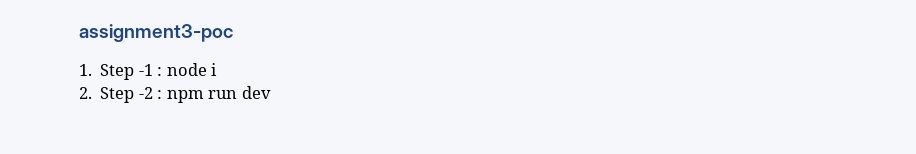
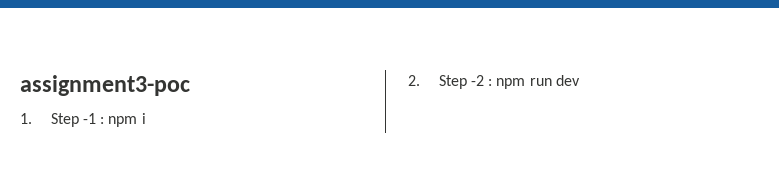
[166,63,207,76] node -> [108,116,138,127] npm

